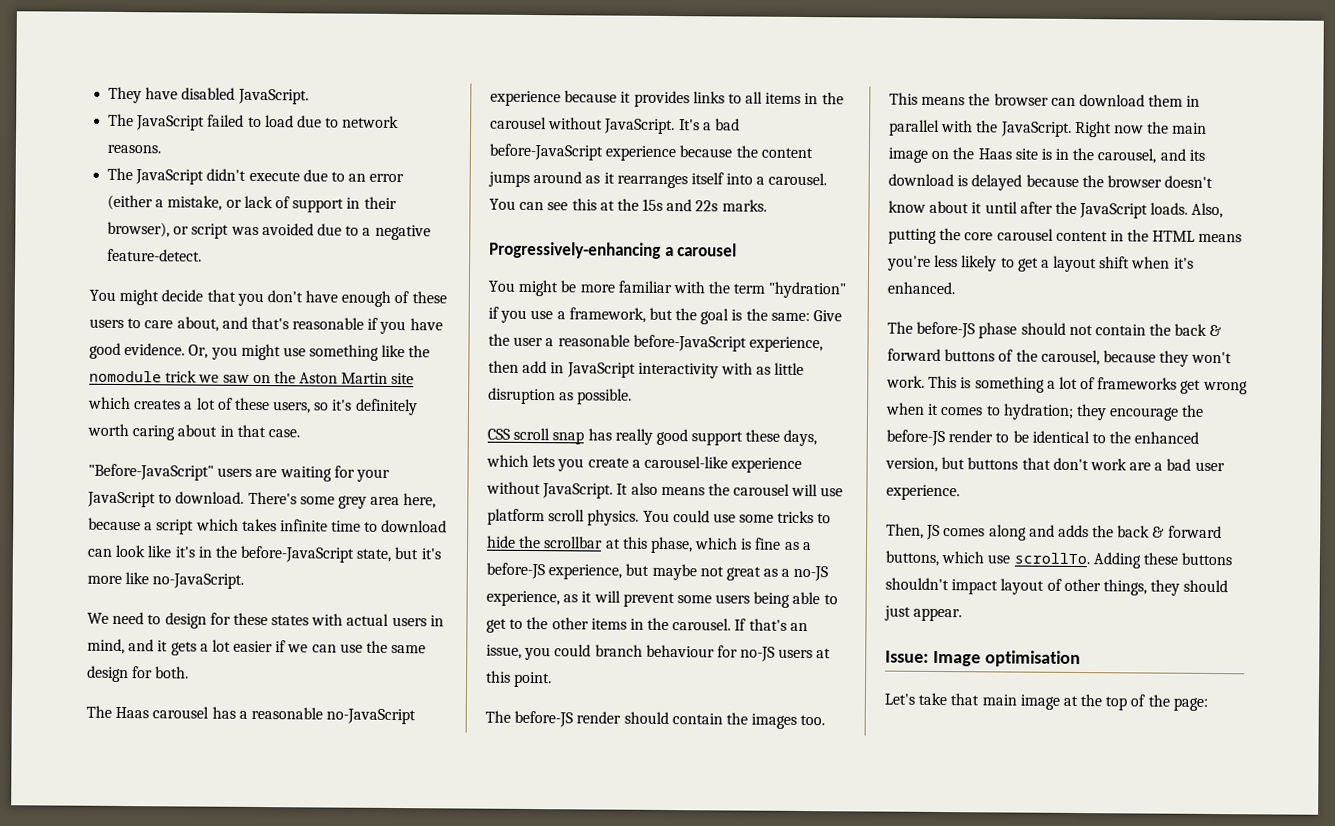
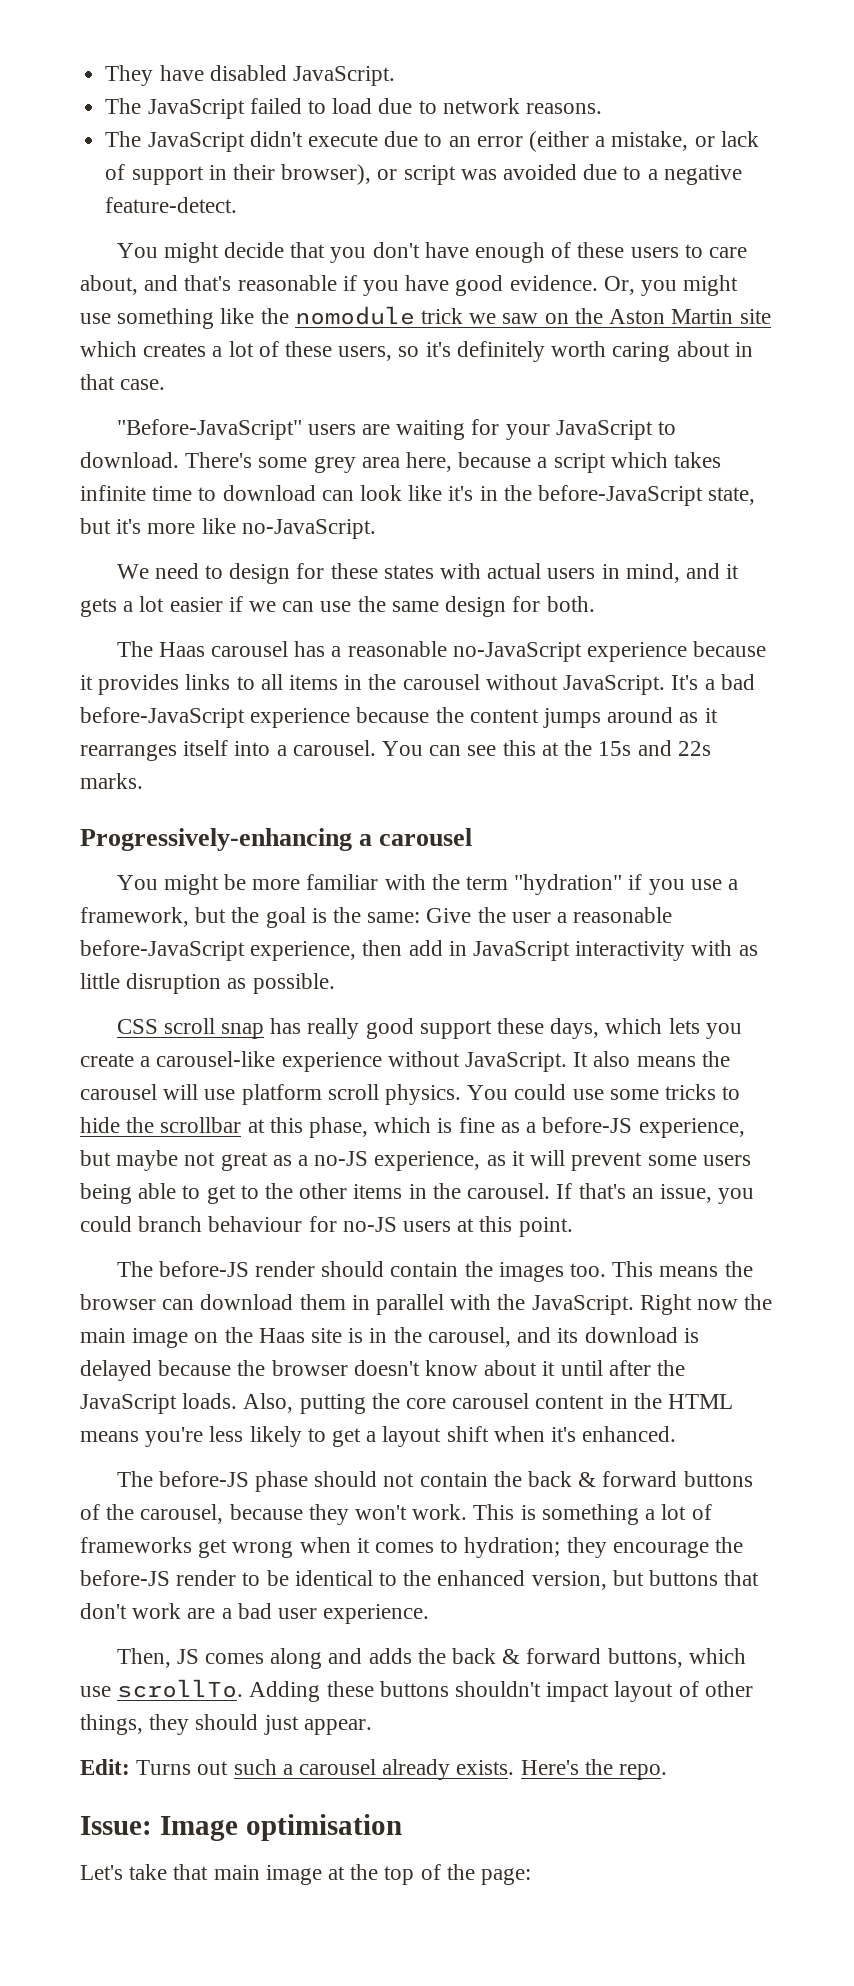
(963, 614) none -> [80,1759,668,1780] // Edit: Turns out such a carousel already exists. Here's the repo.

